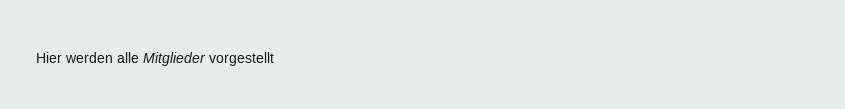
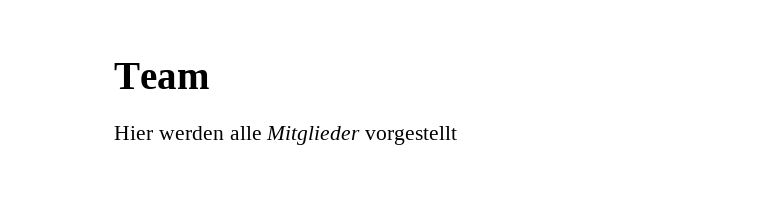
(36, 57) none -> [114,63,209,89] Team //

